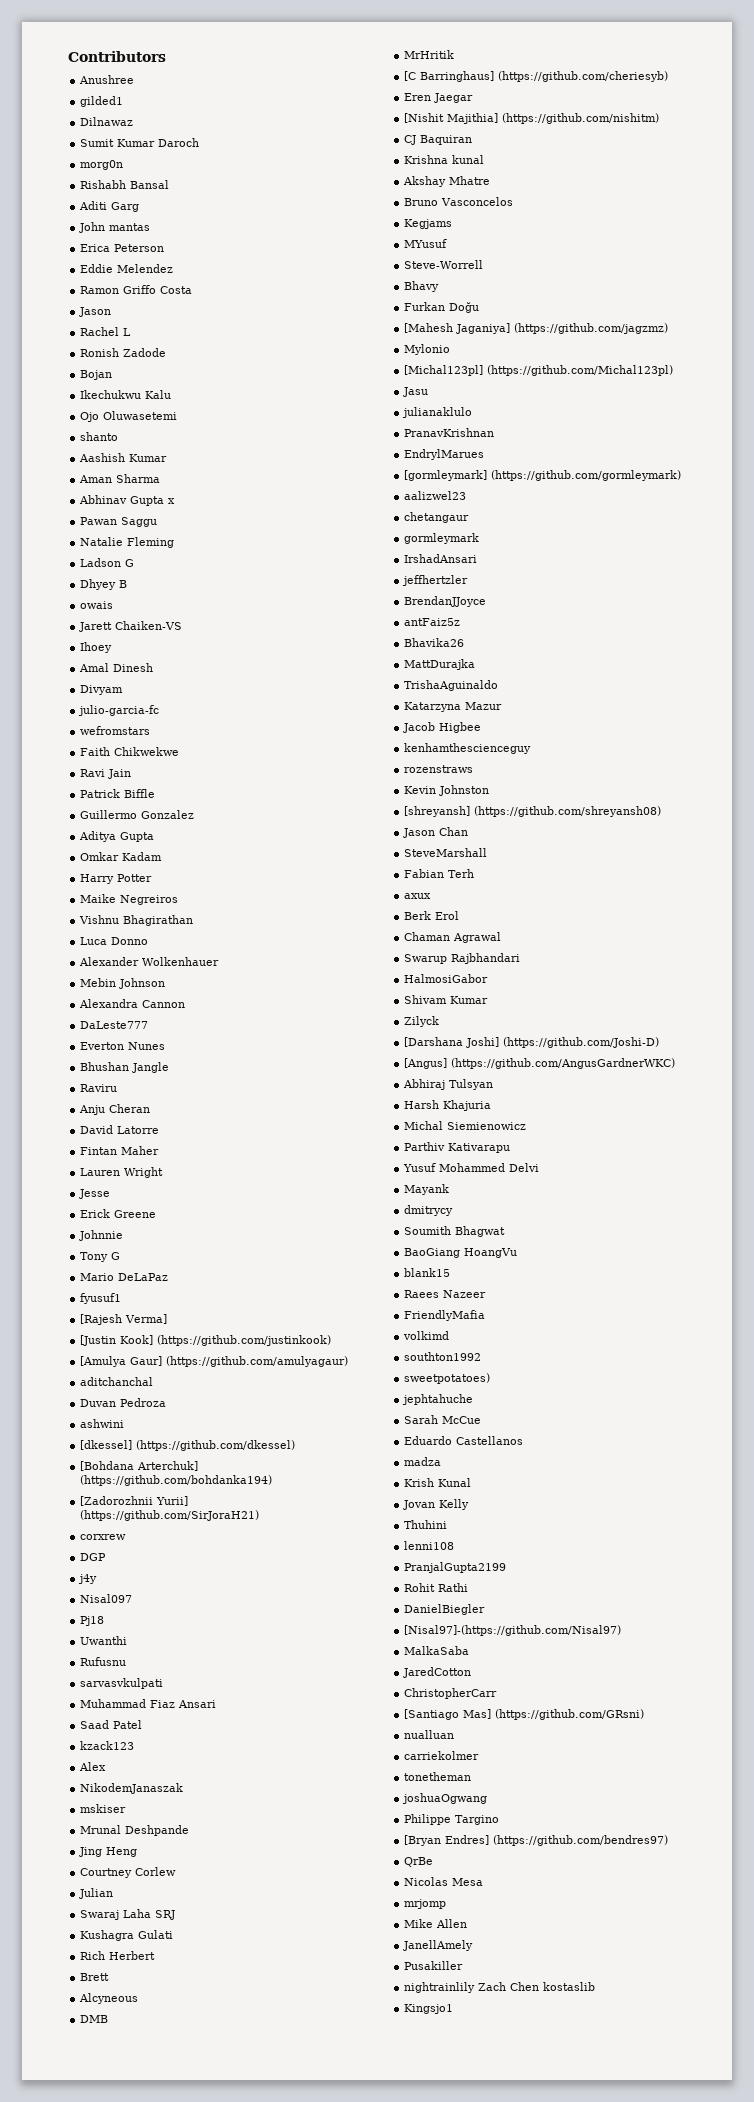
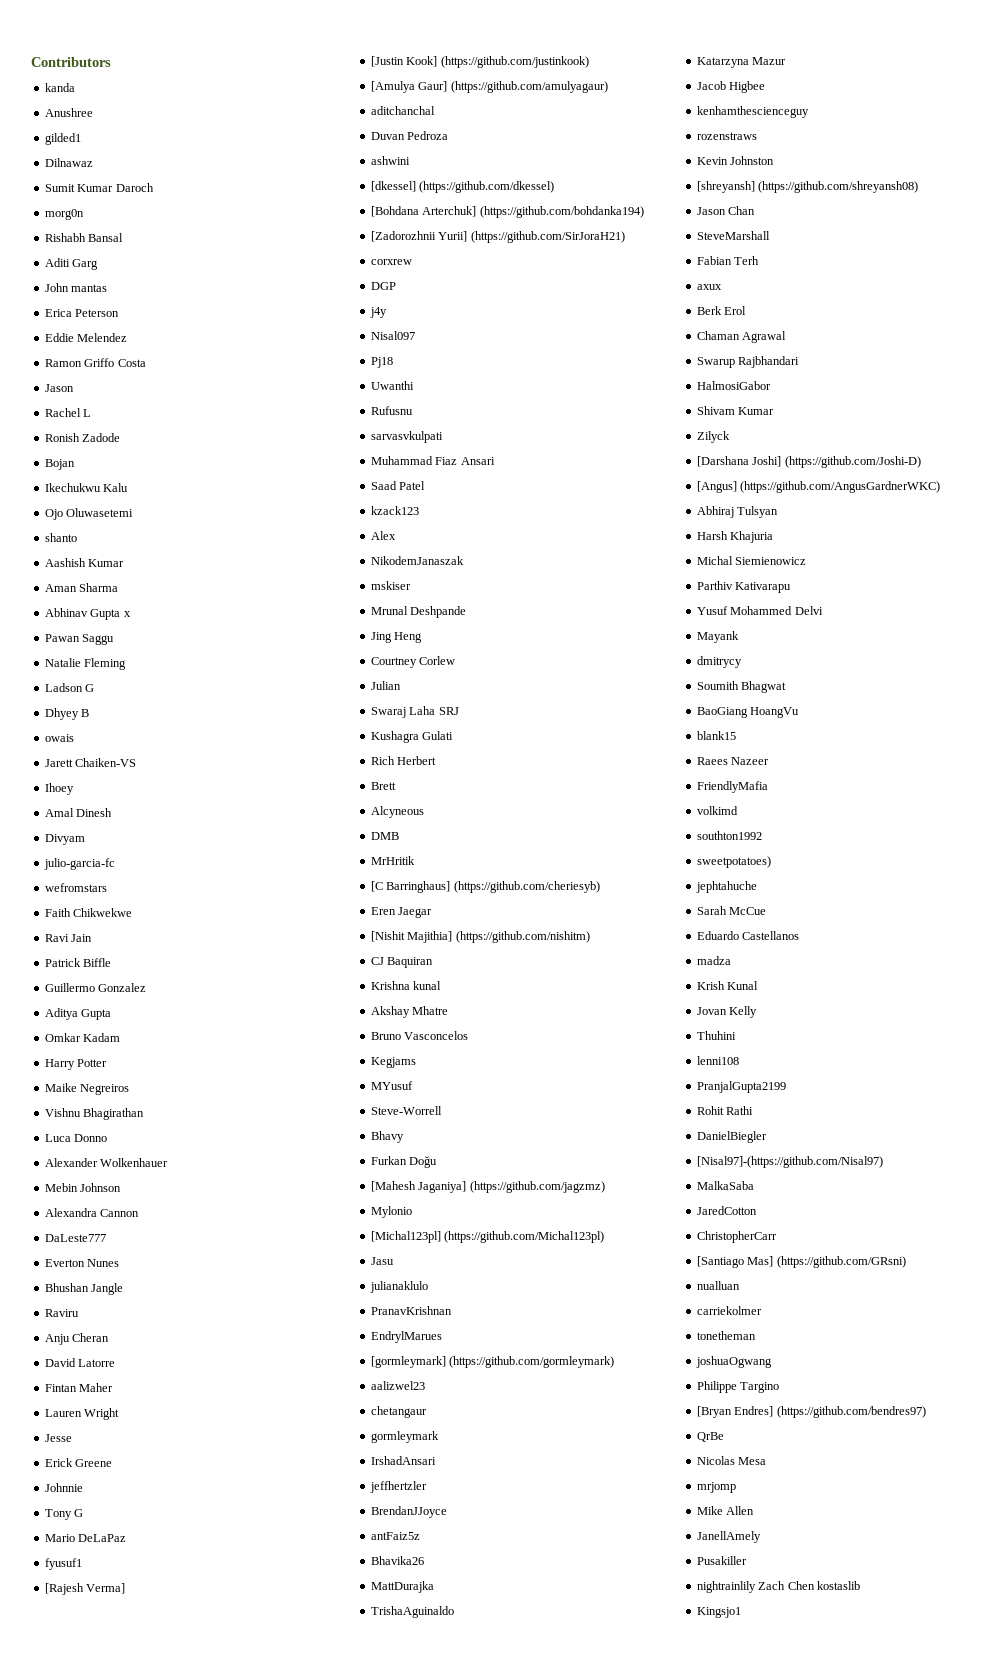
(166, 56) none -> [44,83,75,92] // kanda

